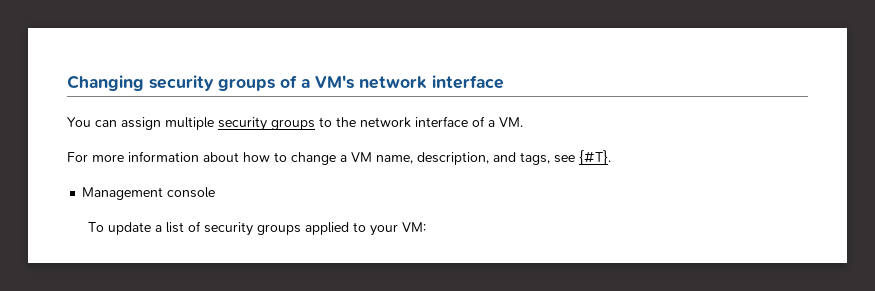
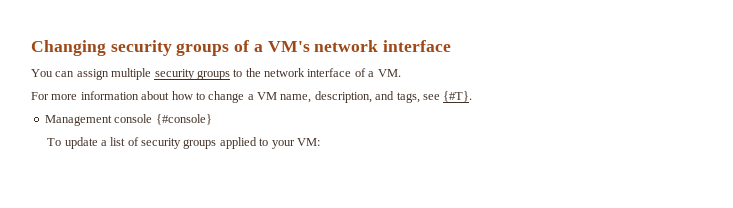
(216, 192) none -> [155,114,212,125] {#console}

